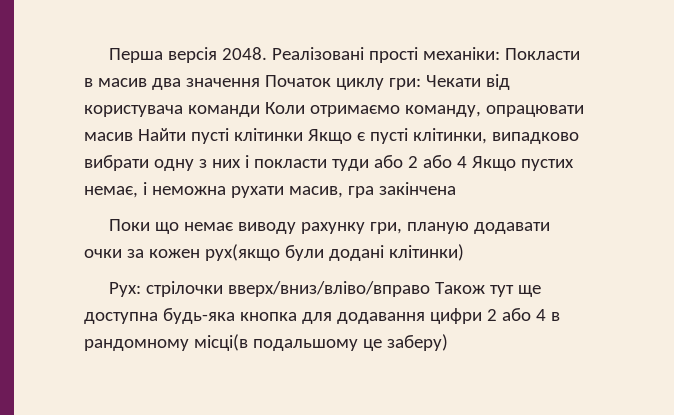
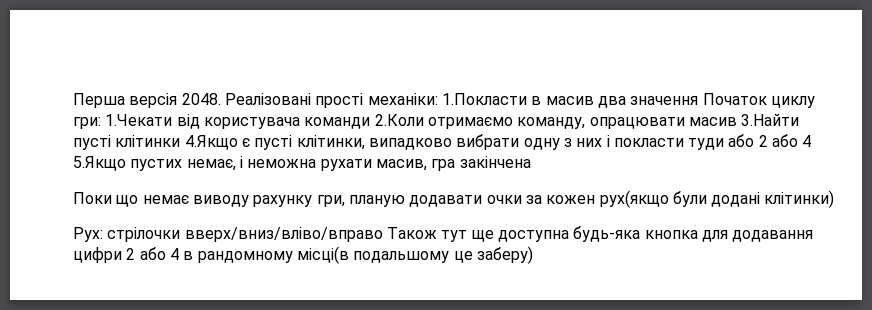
[505,48,581,60] Покласти -> [441,93,527,105] 1.Покласти
[425,75,481,87] Чекати -> [105,114,173,126] 1.Чекати
[264,102,305,114] Коли -> [374,114,424,126] 2.Коли
[137,128,186,141] Найти -> [741,113,800,126] 3.Найти
[307,129,352,144] Якщо -> [184,135,238,150] 4.Якщо
[471,156,516,171] Якщо -> [73,156,126,171] 5.Якщо

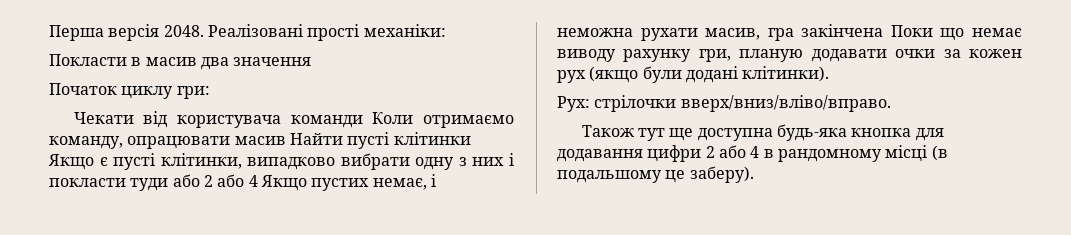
[441,93,527,105] 1.Покласти -> [49,54,127,66] // Покласти
(699, 100) none -> (312, 61) //
[105,114,173,126] 1.Чекати -> [73,112,134,124] // Чекати
[374,114,424,126] 2.Коли -> [372,112,414,124] Коли
[741,113,800,126] 3.Найти -> [289,133,343,145] Найти
[184,135,238,150] 4.Якщо -> [48,154,94,170] Якщо
[73,156,126,171] 5.Якщо -> [260,175,307,191] Якщо
(531, 162) // -> (884, 30) none
[599,190,669,208] рух(якщо -> [557,66,639,83] рух (якщо
[764,190,835,208] клітинки) -> [742,66,830,82] клітинки).
[184,227,383,242] вверх/вниз/вліво/вправо -> [680,95,891,112] вверх/вниз/вліво/вправо. //
[296,246,349,264] місці(в -> [885,145,948,162] місці (в
[476,246,533,264] заберу) -> [689,166,754,183] заберу).

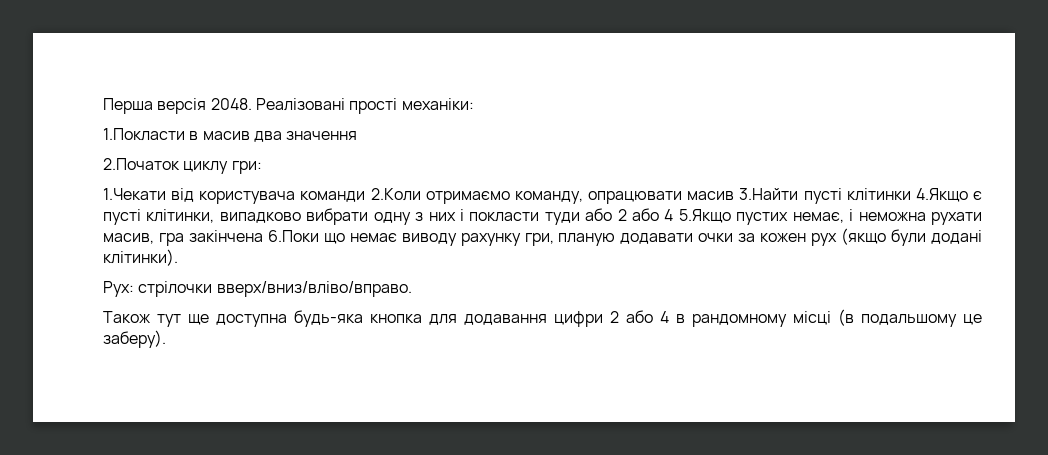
[49,54,127,66] Покласти -> [103,128,185,141] 1.Покласти
[49,83,117,95] Початок -> [103,158,180,170] 2.Початок
[73,112,134,124] Чекати -> [103,188,166,200] 1.Чекати
[372,112,414,124] Коли -> [370,188,421,201] 2.Коли
[289,133,343,145] Найти -> [739,188,799,200] 3.Найти
[48,154,94,170] Якщо -> [915,188,968,202] 4.Якщо
[260,175,307,191] Якщо -> [678,209,731,223] 5.Якщо
[890,25,933,37] Поки -> [267,230,319,242] 6.Поки

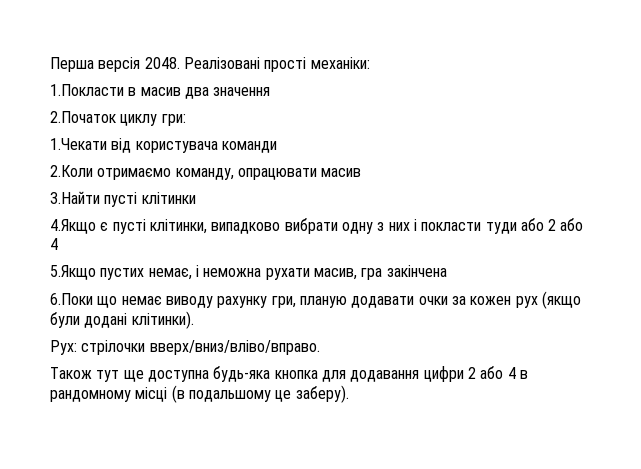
(366, 196) none -> (277, 147) //
(735, 195) none -> (362, 172) //
(911, 194) none -> (196, 198) //
(674, 215) none -> (58, 244) //
(263, 236) none -> (447, 271) //

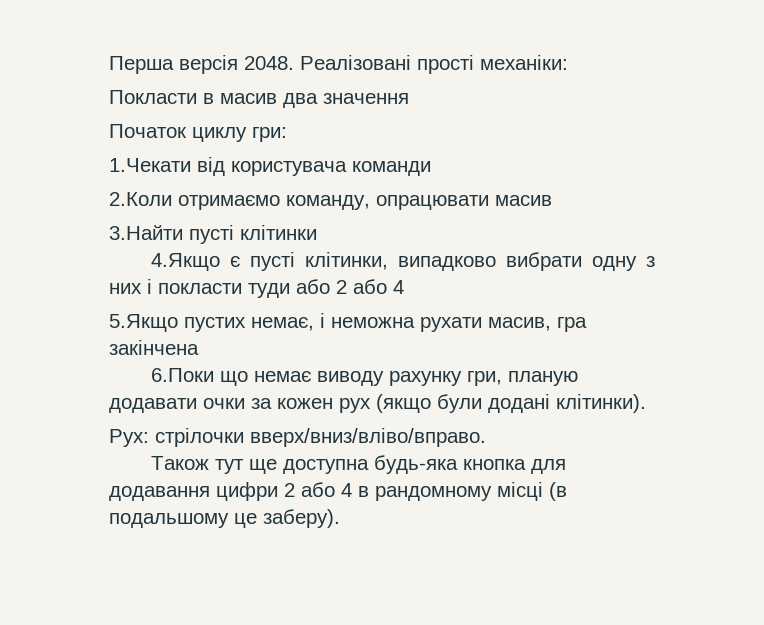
[50,84,124,96] 1.Покласти -> [109,90,197,104] Покласти
[50,111,116,123] 2.Початок -> [109,124,187,138] Початок

